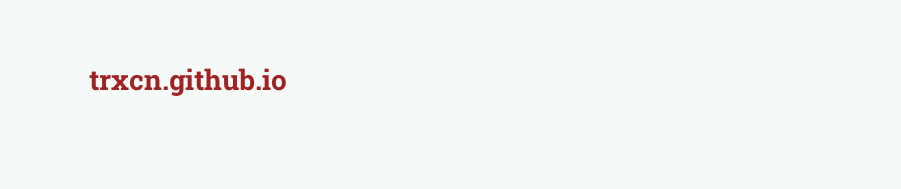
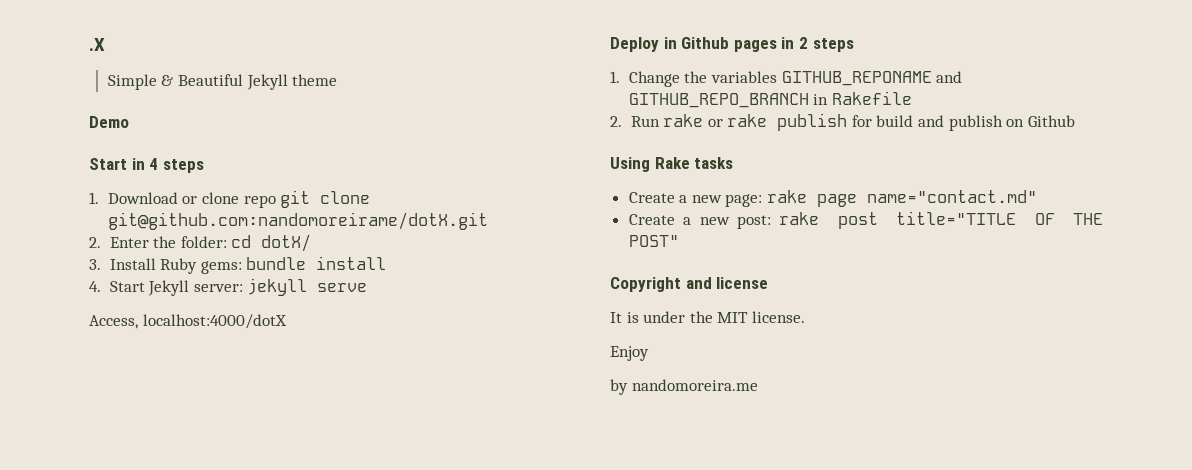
[89,68,287,96] trxcn.github.io -> [89,38,105,51] [107,74,338,90] [89,116,129,128] [89,158,204,173] [89,190,371,208] [107,212,488,230] [89,234,312,252] [89,256,387,274] [89,278,368,296] [89,314,287,329] [610,37,854,52] [610,71,963,87] [628,91,912,108] [610,113,1075,131] [610,157,734,172] [628,190,1038,207] [628,211,1103,229] [628,235,679,247] [610,277,769,292] [610,311,805,323] [610,346,649,361] [610,379,758,395] .X // Simple & Beautiful Jekyll theme // Demo // Start in 4 steps // 1. Download or clone repo git clone git@github.com:nandomoreirame/dotX.git // 2. Enter the folder: cd dotX/ // 3. Install Ruby gems: bundle install // 4. Start Jekyll server: jekyll serve // Access, localhost:4000/dotX // Deploy in Github pages in 2 steps // 1. Change the variables GITHUB_REPONAME and GITHUB_REPO_BRANCH in Rakefile // 2. Run rake or rake publish for build and publish on Github // Using Rake tasks // Create a new page: rake page name="contact.md" // Create a new post: rake post title="TITLE OF THE POST" // Copyright and license // It is under the MIT license. // Enjoy // by nandomoreira.me

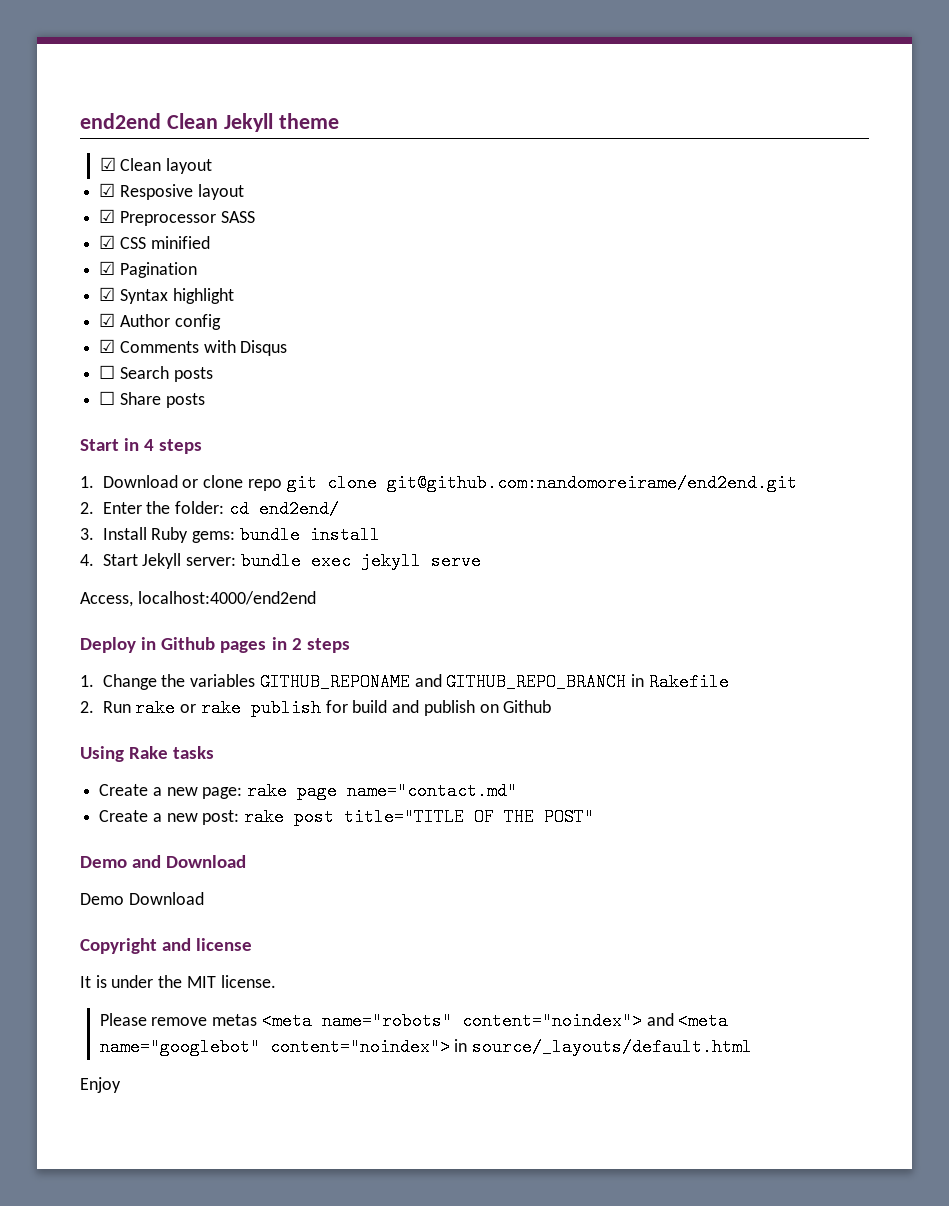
[89,38,105,51] [107,74,338,90] [89,116,129,128] .X // Simple & Beautiful Jekyll theme // Demo -> [80,113,339,132] [99,157,213,174] [99,183,244,200] [99,209,255,226] [99,235,210,249] [99,261,197,278] [99,287,234,304] [99,313,221,330] [99,339,288,356] [99,365,213,382] [99,391,205,408] end2end Clean Jekyll theme // ☑ Clean layout // ☑ Resposive layout // ☑ Preprocessor SASS // ☑ CSS minified // ☑ Pagination // ☑ Syntax highlight // ☑ Author config // ☑ Comments with Disqus // ☐ Search posts // ☐ Share posts
[107,212,488,230] git@github.com:nandomoreirame/dotX.git -> [386,474,797,492] git@github.com:nandomoreirame/end2end.git
[261,234,312,252] dotX/ -> [258,500,339,518] end2end/
(243, 288) none -> [240,552,351,570] bundle exec
[142,314,287,329] localhost:4000/dotX -> [137,591,316,605] localhost:4000/end2end
(679, 241) none -> [80,855,247,868] [80,892,204,905] // Demo and Download // Demo Download
(805, 317) none -> [99,1012,729,1030] [99,1038,753,1056] // Please remove metas <meta name="robots" content="noindex"> and <meta name="googlebot" content="noindex"> in source/_layouts/default.html
[610,379,758,395] // by nandomoreira.me -> (121, 1085) none

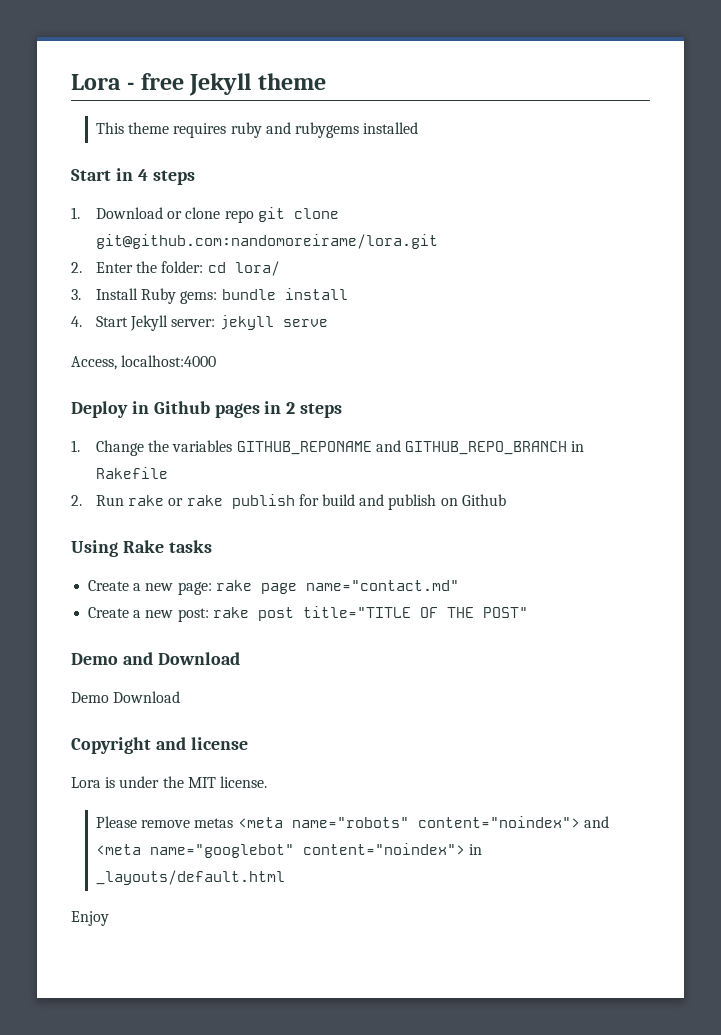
[80,113,218,129] end2end Clean -> [71,73,184,90] Lora - free
[99,157,213,174] [99,183,244,200] [99,209,255,226] [99,235,210,249] [99,261,197,278] [99,287,234,304] [99,313,221,330] [99,339,288,356] [99,365,213,382] [99,391,205,408] ☑ Clean layout // ☑ Resposive layout // ☑ Preprocessor SASS // ☑ CSS minified // ☑ Pagination // ☑ Syntax highlight // ☑ Author config // ☑ Comments with Disqus // ☐ Search posts // ☐ Share posts -> [96,122,419,138] This theme requires ruby and rubygems installed
[386,474,797,492] git@github.com:nandomoreirame/end2end.git -> [96,234,439,249] git@github.com:nandomoreirame/lora.git
[258,500,339,518] end2end/ -> [234,261,280,276] lora/
[240,552,351,570] bundle exec -> (216, 323) none
[137,591,316,605] localhost:4000/end2end -> [121,355,217,367] localhost:4000
[80,976,91,988] It -> [71,777,101,788] Lora
[472,1038,753,1056] source/_layouts/default.html -> [96,870,286,885] _layouts/default.html

